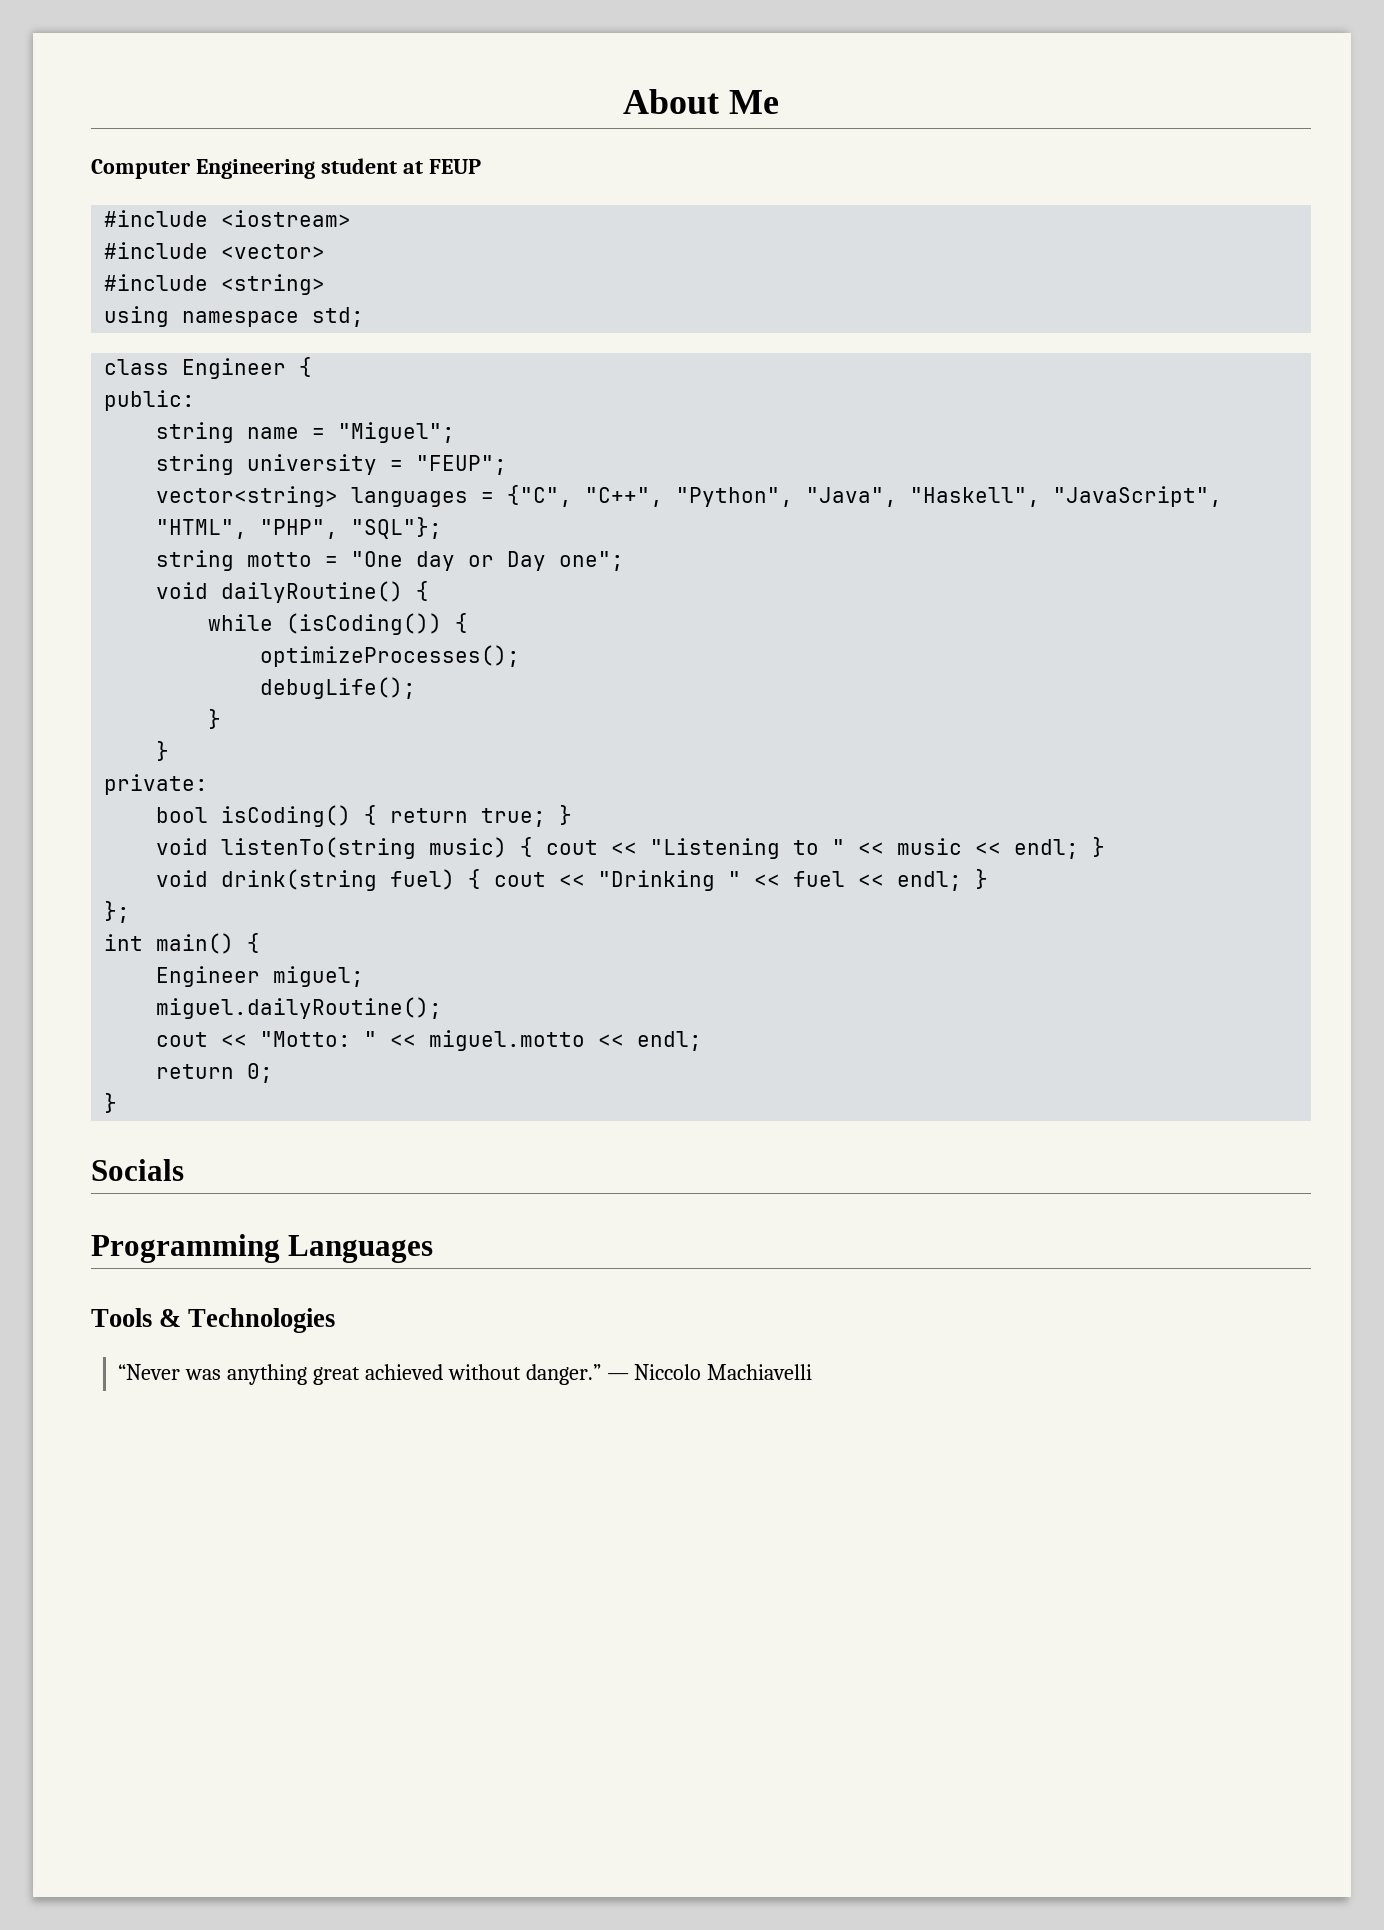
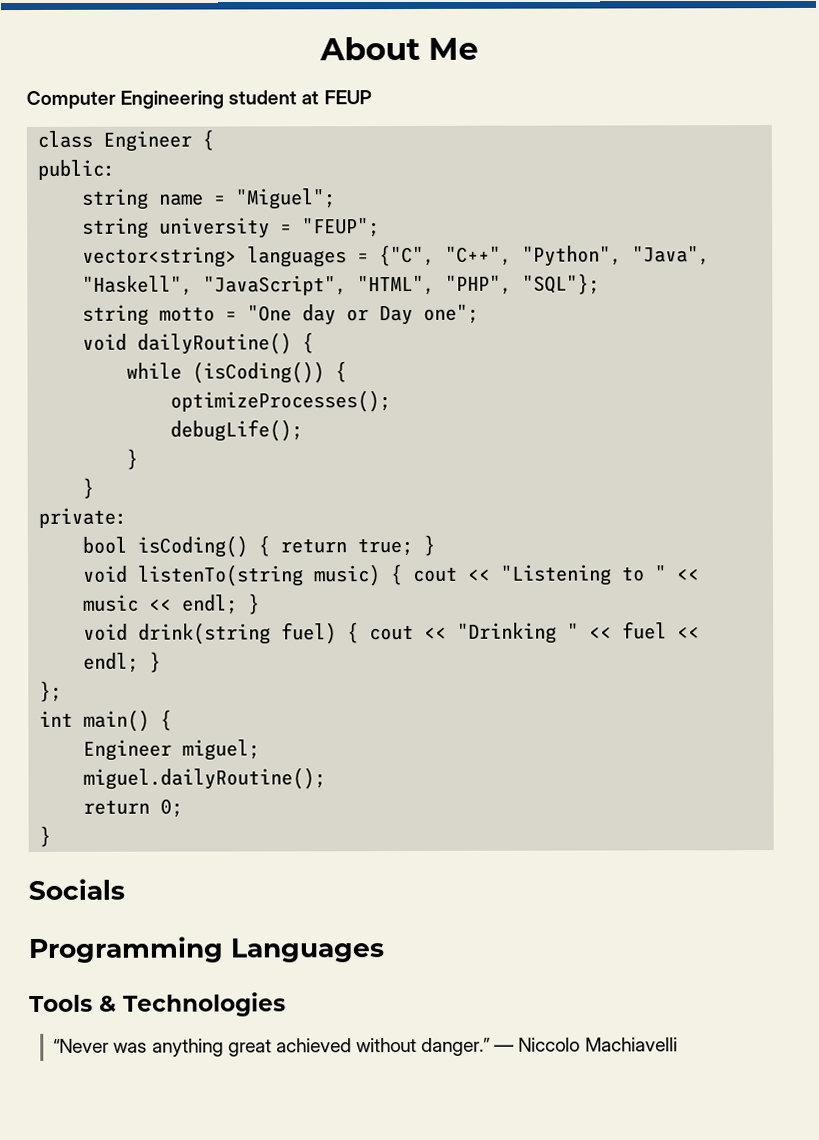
[104,210,352,227] [104,242,326,259] [104,274,326,295] [104,306,365,327] // #include <iostream> // #include <vector> // #include <string> // using namespace std; -> (372, 97) none
[156,1030,703,1051] // cout << "Motto: " << miguel.motto << endl; -> (327, 778) none

